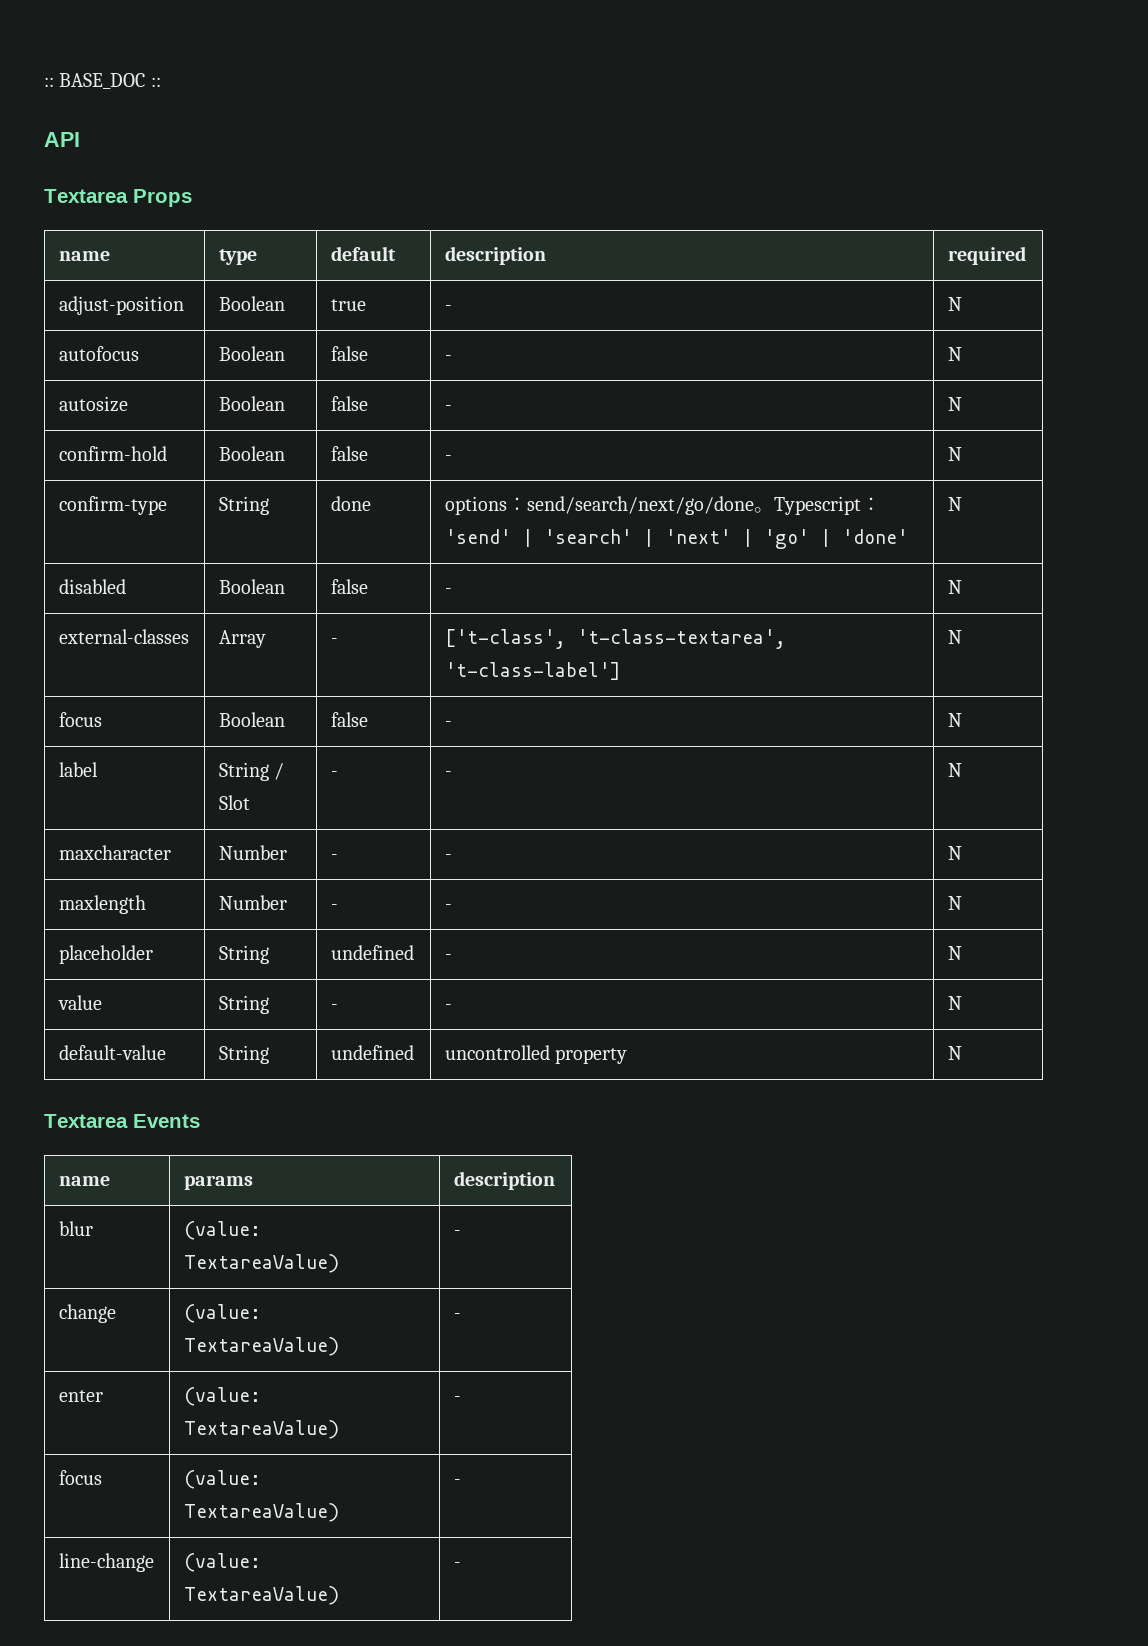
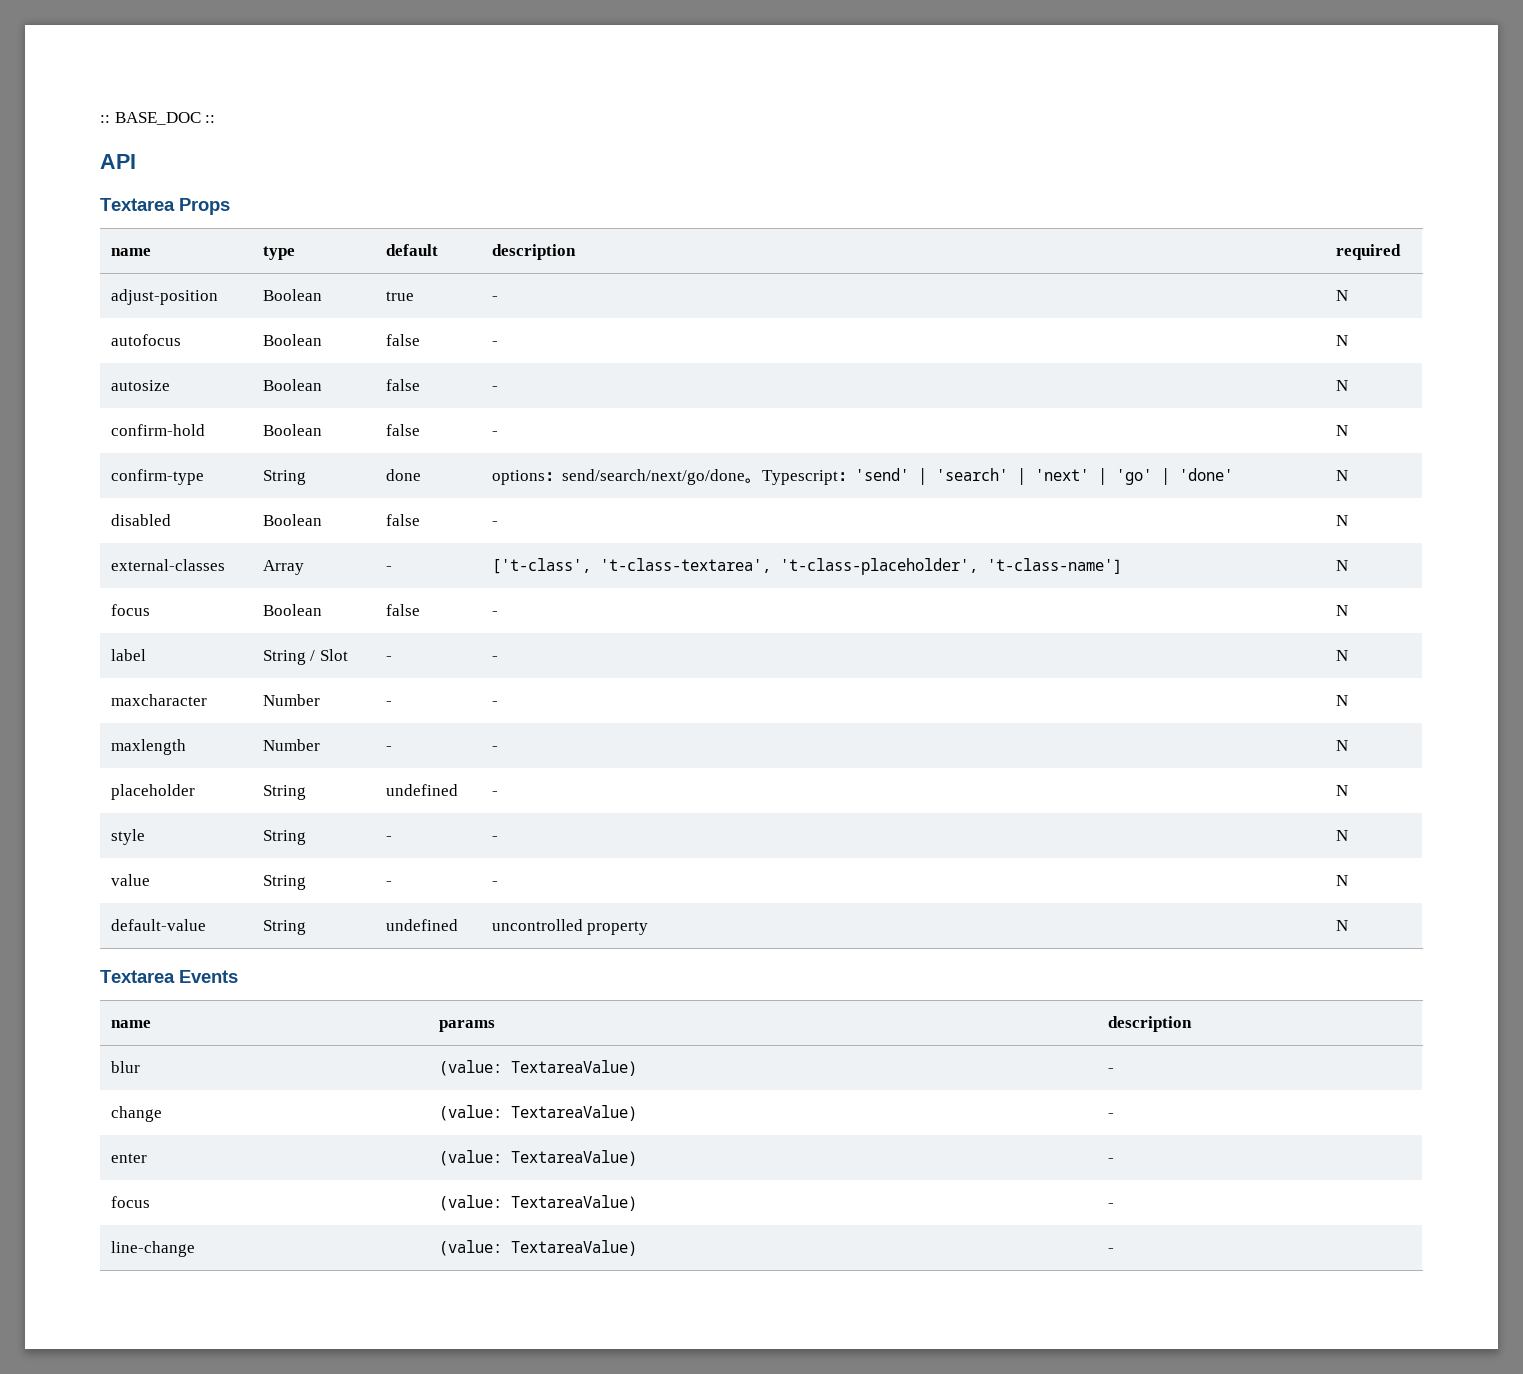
[444,662,620,680] 't-class-label'] -> [779,558,1122,575] 't-class-placeholder', 't-class-name']
(962, 953) none -> [110,829,145,845] [262,830,306,845] [385,836,392,841] [491,836,498,841] [1335,830,1348,841] // style | String | - | - | N

